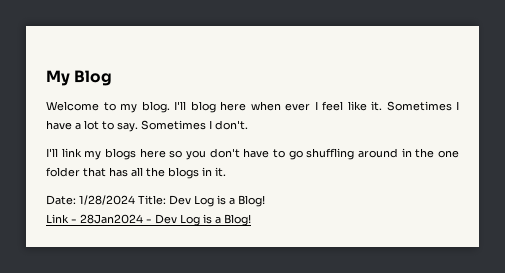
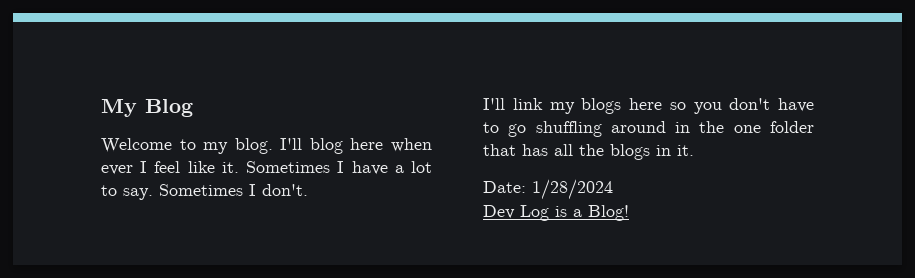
[138,195,265,207] [46,214,251,226] Title: Dev Log is a Blog! // Link - 28Jan2024 - Dev Log is a Blog! -> [483,205,629,221] // Dev Log is a Blog!

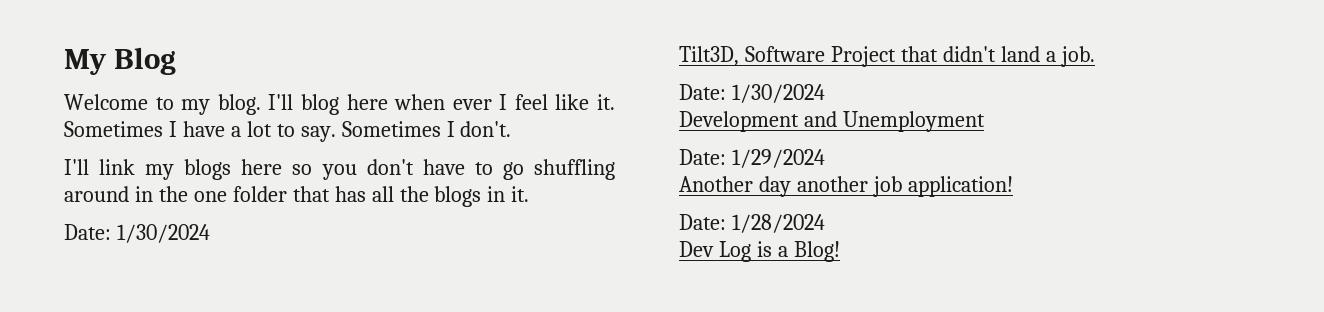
(694, 150) none -> [64,224,210,243] [679,46,1095,67] [679,84,825,103] [679,111,985,132] [679,149,825,168] [679,176,1013,197] // Date: 1/30/2024 // Tilt3D, Software Project that didn't land a job. // Date: 1/30/2024 // Development and Unemployment // Date: 1/29/2024 // Another day another job application!

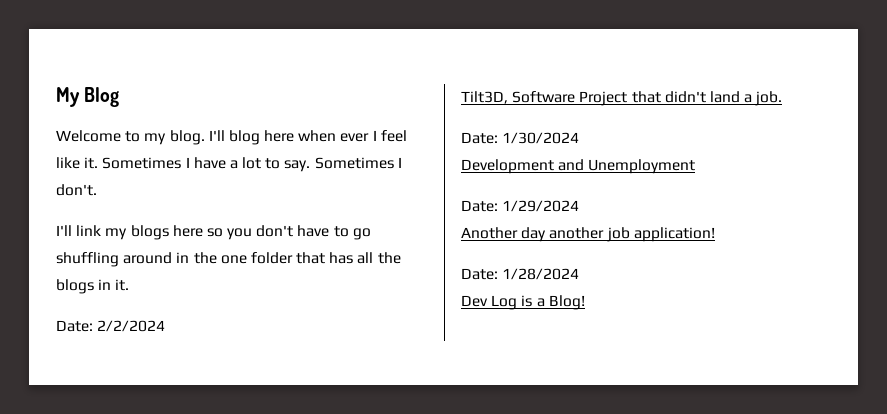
[116,224,210,243] 1/30/2024 -> [97,320,166,332] 2/2/2024

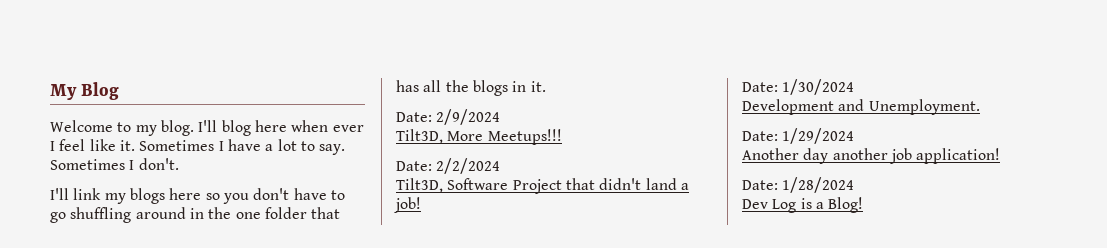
(130, 285) none -> [396,109,501,125] [396,129,562,145] // Date: 2/9/2024 // Tilt3D, More Meetups!!!
[755,91,783,106] job. -> [394,197,421,213] job!
[588,159,696,174] Unemployment -> [868,99,980,115] Unemployment.

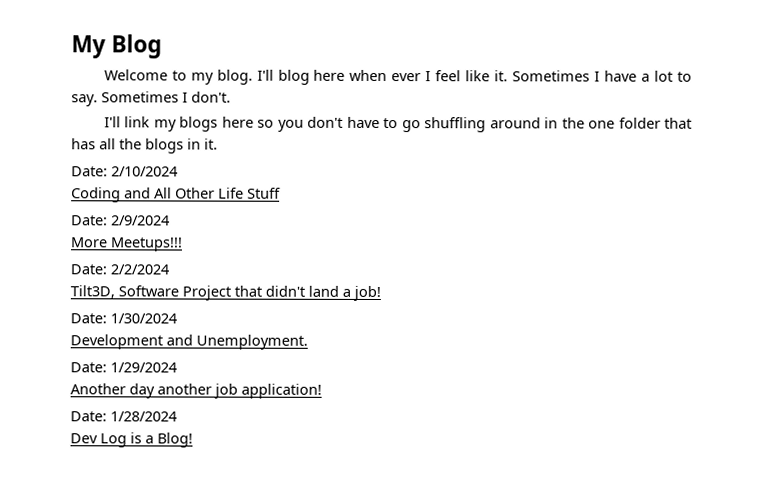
(546, 86) none -> [71,166,178,177] [71,187,281,203] // Date: 2/10/2024 // Coding and All Other Life Stuff
[396,129,443,144] Tilt3D, -> (170, 220) none

